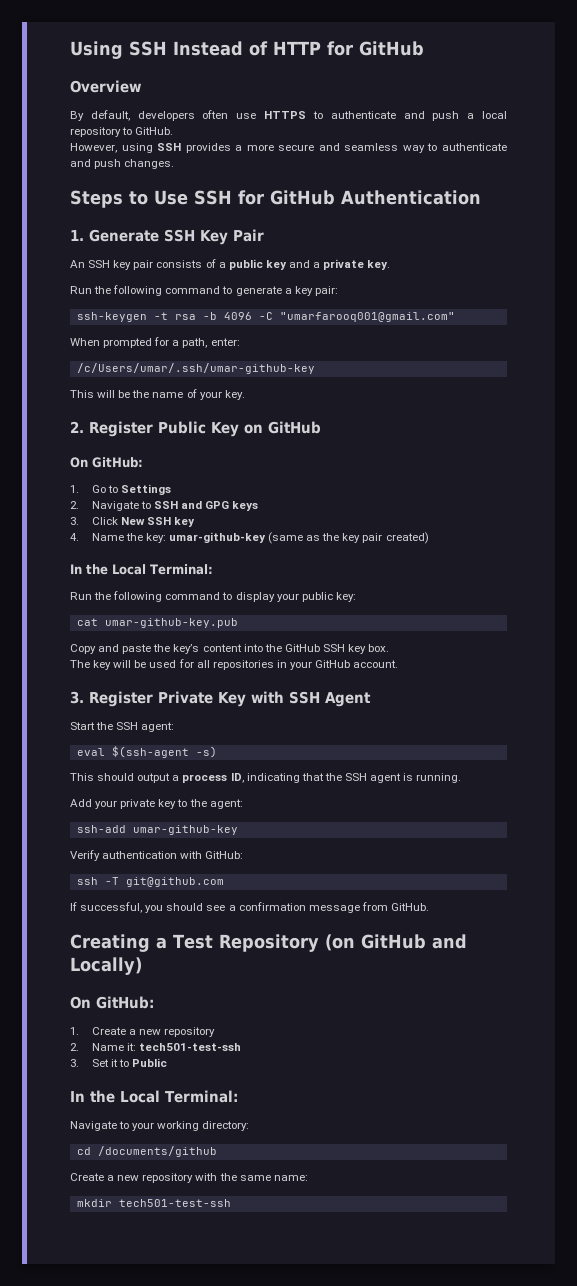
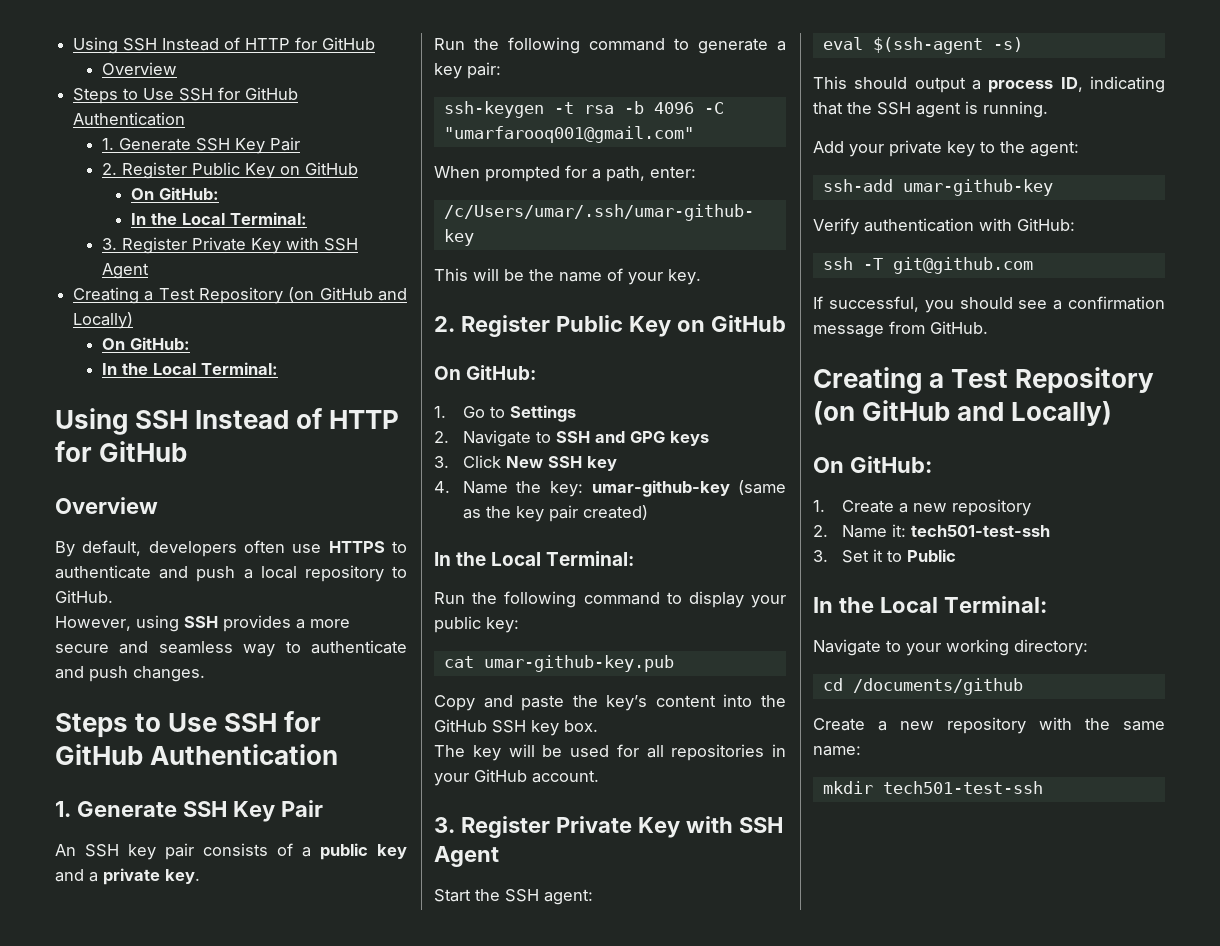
[70,41,424,59] [70,80,141,93] Using SSH Instead of HTTP for GitHub // Overview -> [73,37,376,54] [102,62,178,75] [73,87,299,104] [73,112,186,126] [102,137,301,154] [102,162,359,179] [131,187,220,200] [131,212,308,225] [102,237,359,254] [102,263,150,279] [73,287,407,304] [73,312,134,329] [102,337,191,350] [102,362,279,375] [55,408,400,435] [55,441,188,462] [55,497,158,514] Using SSH Instead of HTTP for GitHub // Overview // Steps to Use SSH for GitHub Authentication // 1. Generate SSH Key Pair // 2. Register Public Key on GitHub // On GitHub: // In the Local Terminal: // 3. Register Private Key with SSH Agent // Creating a Test Repository (on GitHub and Locally) // On GitHub: // In the Local Terminal: // Using SSH Instead of HTTP for GitHub // Overview

